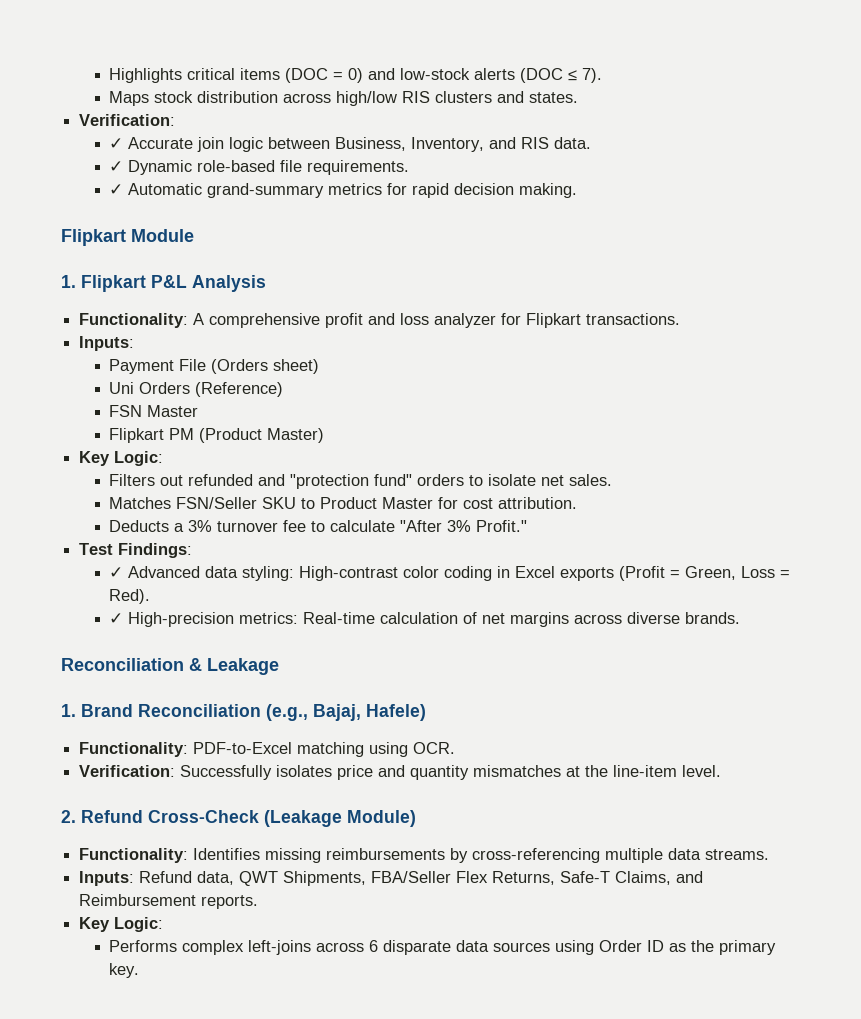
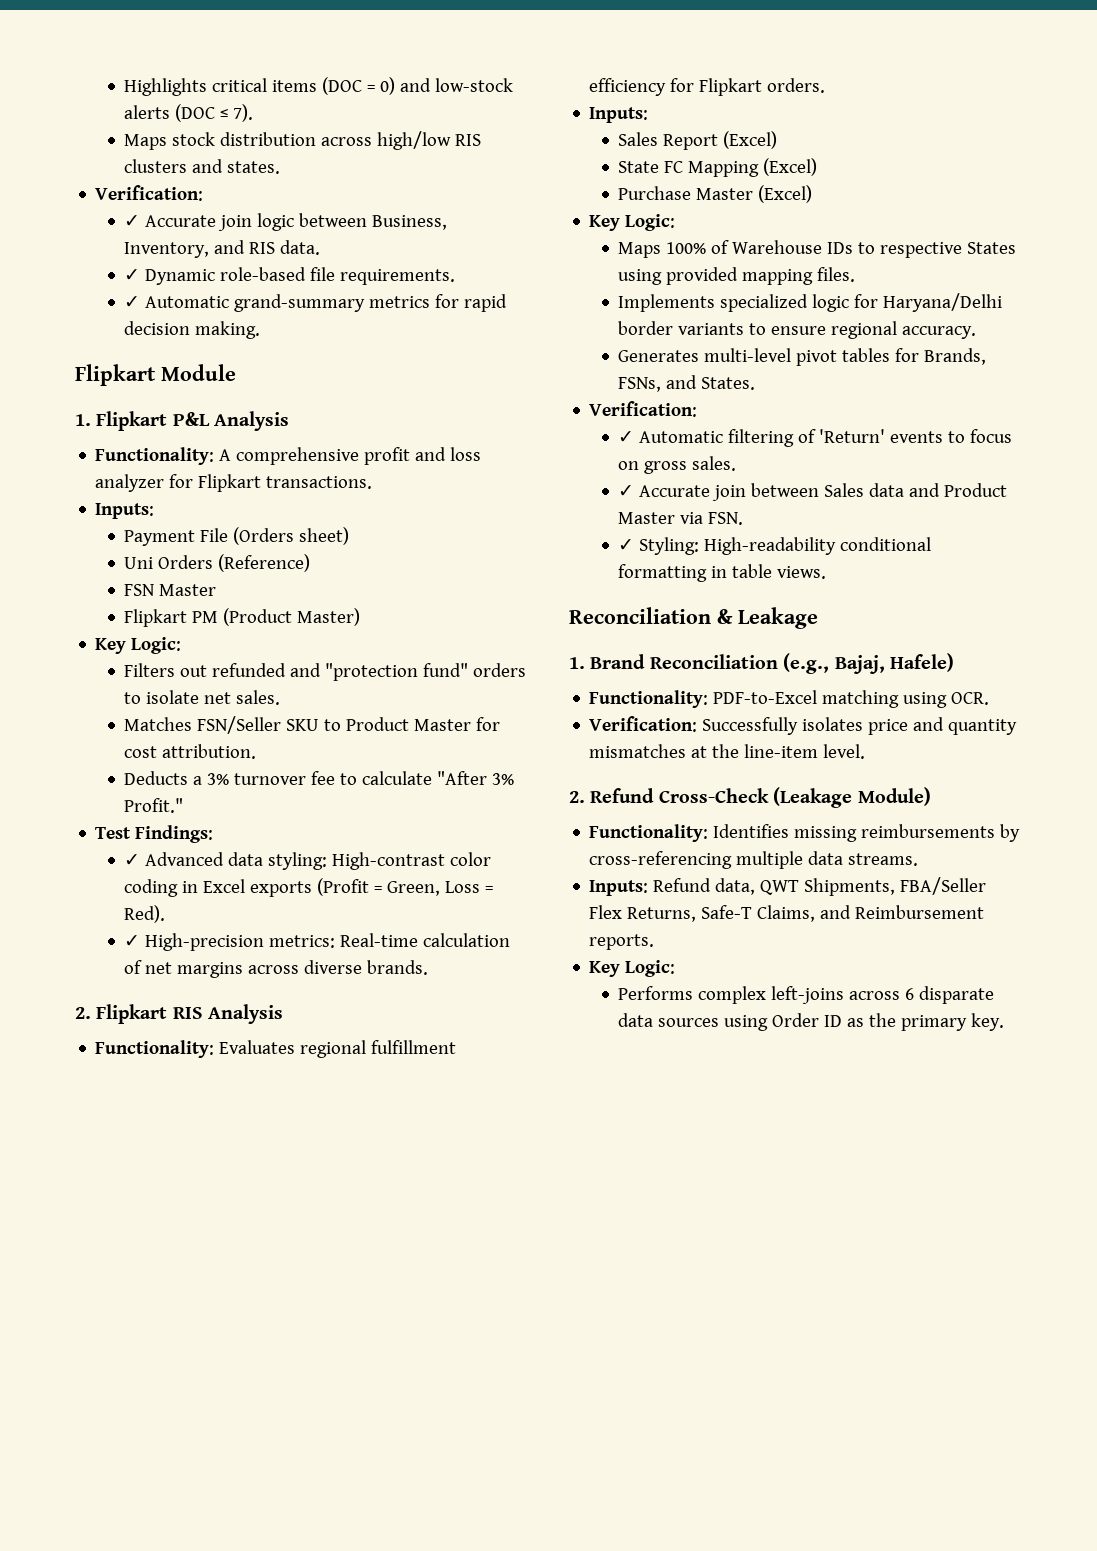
(741, 618) none -> [75,1004,284,1024] [95,1040,457,1058] [589,78,826,96] [589,107,649,123] [618,131,778,150] [618,158,818,177] [618,185,813,203] [589,214,676,231] [618,240,1017,258] [618,267,856,285] [618,293,1003,312] [618,321,977,339] [618,348,987,366] [618,375,756,392] [589,401,698,417] [618,429,1013,447] [618,456,737,474] [618,483,1008,501] [618,512,744,525] [618,537,932,555] [618,564,827,582] // 2. Flipkart RIS Analysis // Functionality: Evaluates regional fulfillment efficiency for Flipkart orders. // Inputs: // Sales Report (Excel) // State FC Mapping (Excel) // Purchase Master (Excel) // Key Logic: // Maps 100% of Warehouse IDs to respective States using provided mapping files. // Implements specialized logic for Haryana/Delhi border variants to ensure regional accuracy. // Generates multi-level pivot tables for Brands, FSNs, and States. // Verification: // ✓ Automatic filtering of 'Return' events to focus on gross sales. // ✓ Accurate join between Sales data and Product Master via FSN. // ✓ Styling: High-readability conditional formatting in table views.

